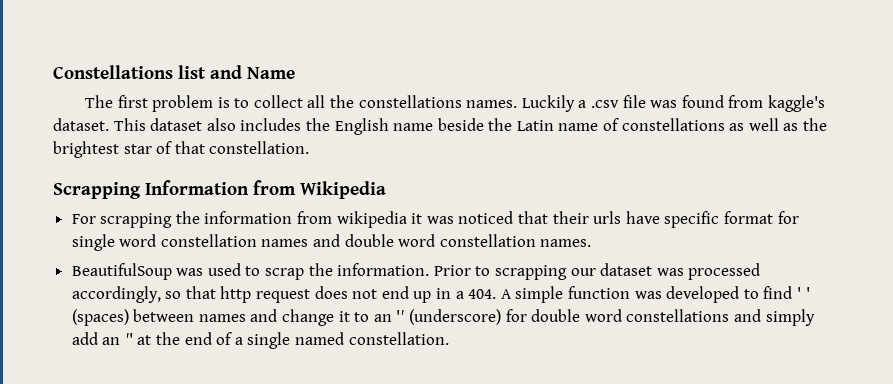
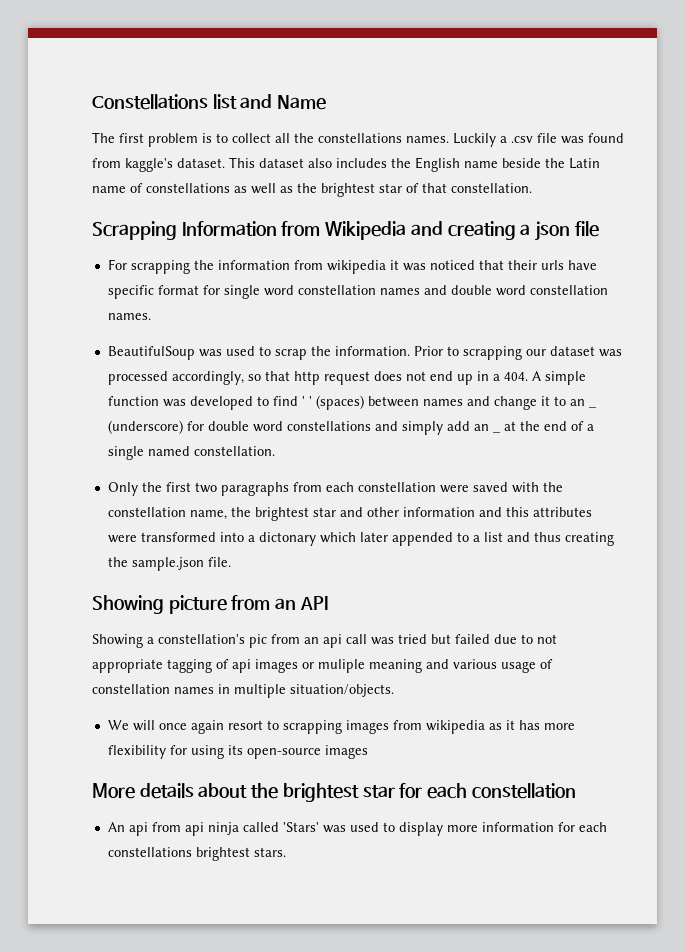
(386, 190) none -> [410,221,599,241] and creating a json file
[396,310,405,322] '' -> [588,406,596,408] _
[124,333,133,345] '' -> [492,431,500,433] _
(449, 338) none -> [107,482,563,496] [107,507,592,521] [107,532,614,546] [107,557,231,571] [92,595,328,614] [92,634,557,648] [92,659,553,673] [92,684,394,698] [107,720,575,734] [107,745,368,759] [92,783,576,802] [107,822,607,836] [107,847,286,861] // Only the first two paragraphs from each constellation were saved with the constellation name, the brightest star and other information and this attributes were transformed into a dictonary which later appended to a list and thus creating the sample.json file. // Showing picture from an API // Showing a constellation's pic from an api call was tried but failed due to not appropriate tagging of api images or muliple meaning and various usage of constellation names in multiple situation/objects. // We will once again resort to scrapping images from wikipedia as it has more flexibility for using its open-source images // More details about the brightest star for each constellation // An api from api ninja called 'Stars' was used to display more information for each constellations brightest stars.

